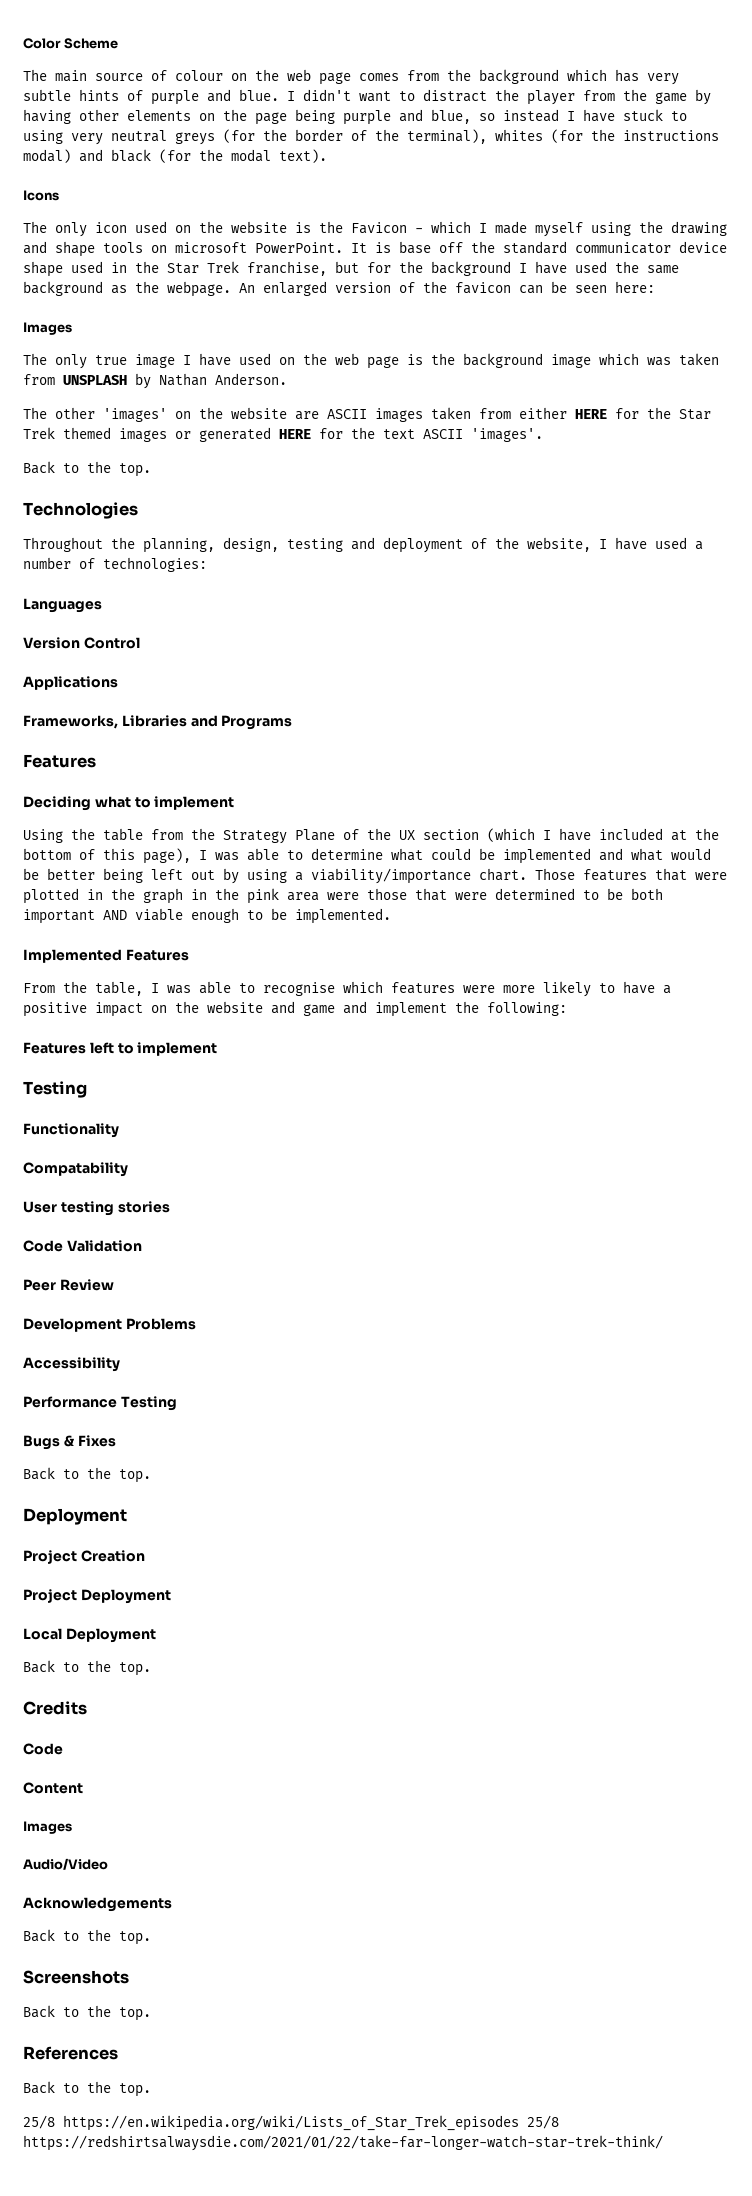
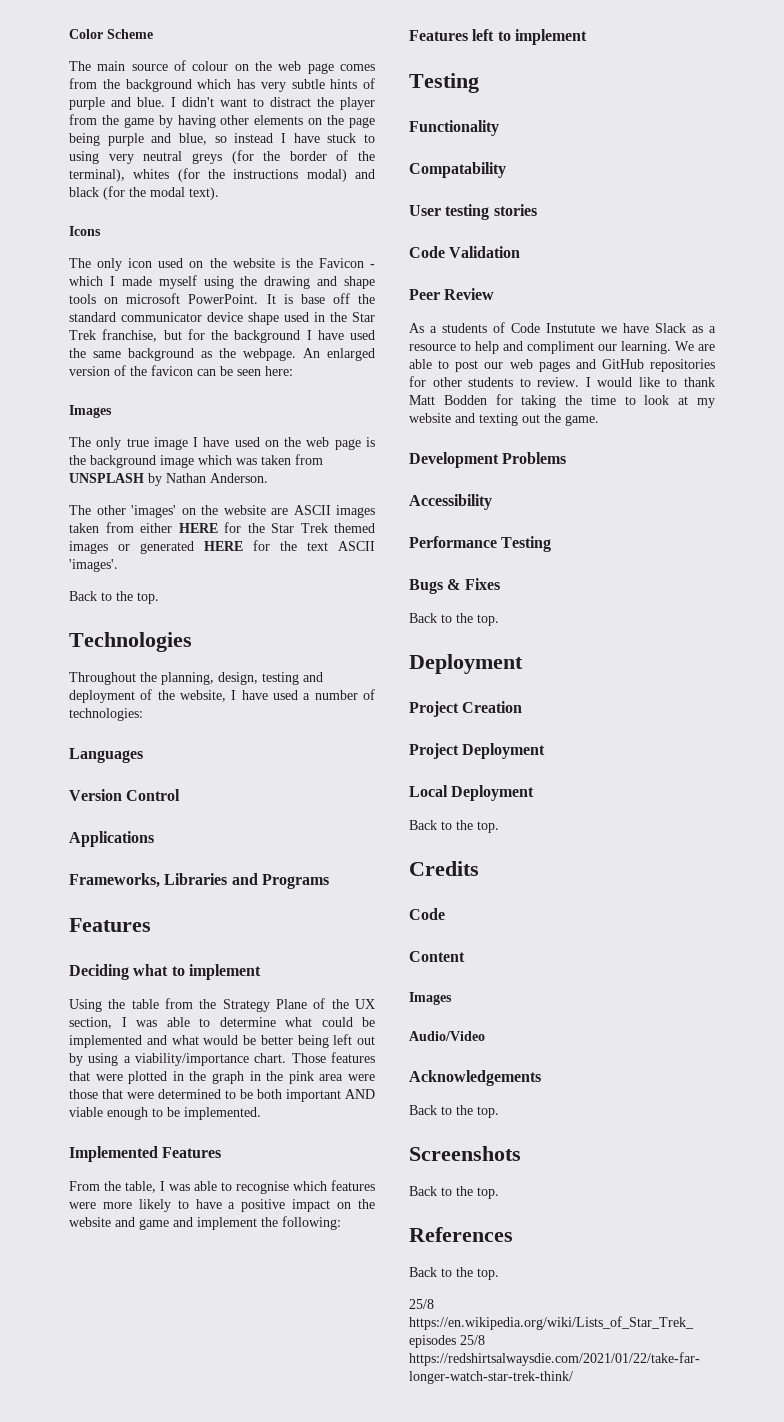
[423,828,719,842] [23,848,191,864] section (which I have included at the bottom of this page), -> [69,1017,112,1029] section,
(114, 1285) none -> [409,322,716,333] [409,341,715,354] [409,359,715,372] [409,376,715,387] [409,394,715,408] [409,413,599,426] // As a students of Code Instutute we have Slack as a resource to help and compliment our learning. We are able to post our web pages and GitHub repositories for other students to review. I would like to thank Matt Bodden for taking the time to look at my website and texting out the game.

